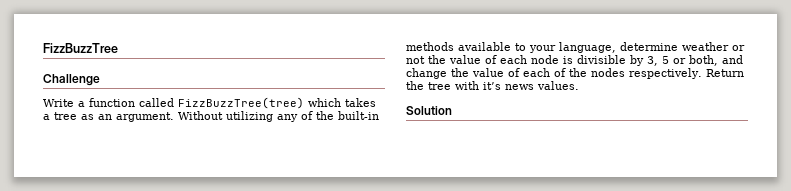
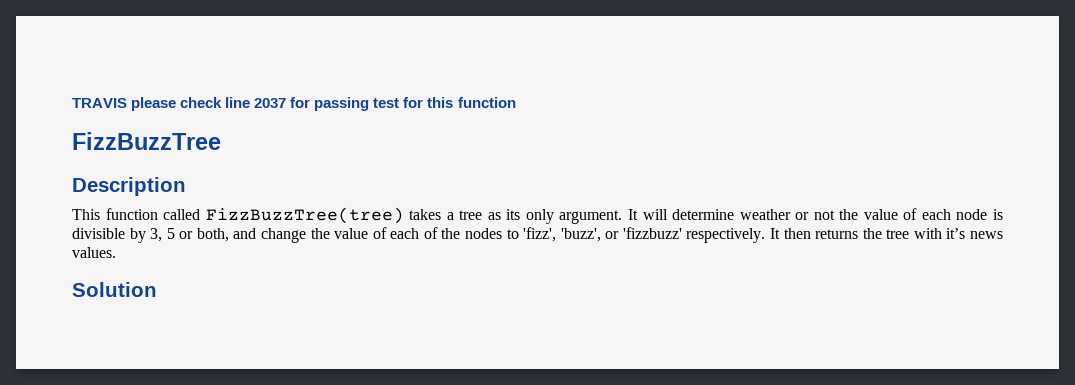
[43,43,118,53] [43,74,100,86] [43,99,85,107] FizzBuzzTree // Challenge // Write a -> [72,97,516,111] [72,132,221,150] [72,177,186,196] [72,209,100,220] TRAVIS please check line 2037 for passing test for this function // FizzBuzzTree // Description // This
[308,98,341,107] which -> (404, 215) none
[98,111,379,122] [406,42,616,53] an argument. Without utilizing any of the built-in methods available to your language, -> [506,209,668,224] its only argument. It will
[629,68,744,79] respectively. Return -> [506,227,859,243] to 'fizz', 'buzz', or 'fizzbuzz' respectively. It then returns

